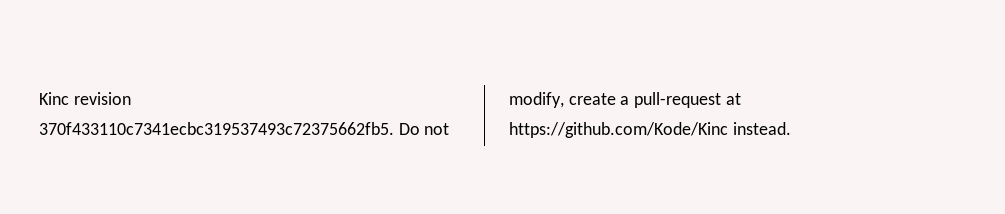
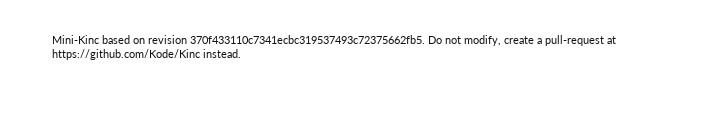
[39,92,69,105] Kinc -> [52,35,145,44] Mini-Kinc based on

